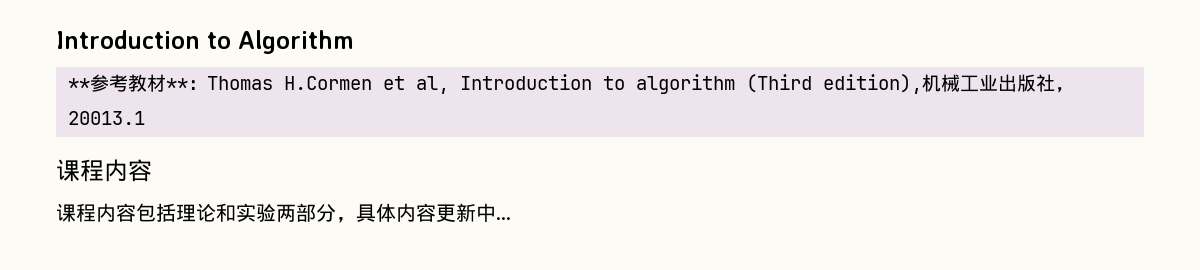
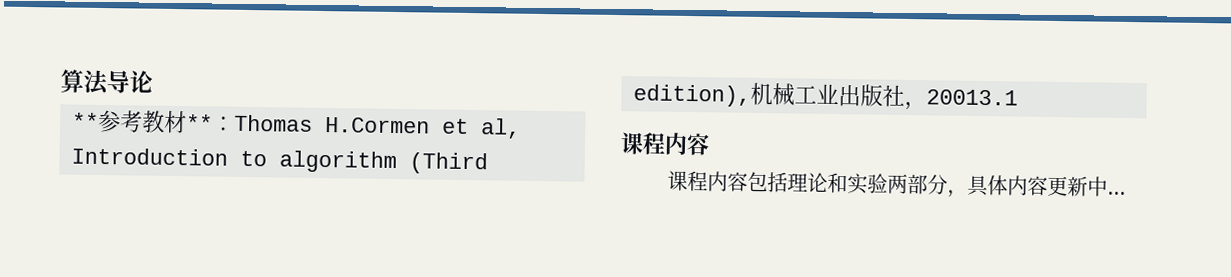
[56,30,354,54] Introduction to Algorithm -> [60,69,153,96] 算法导论

